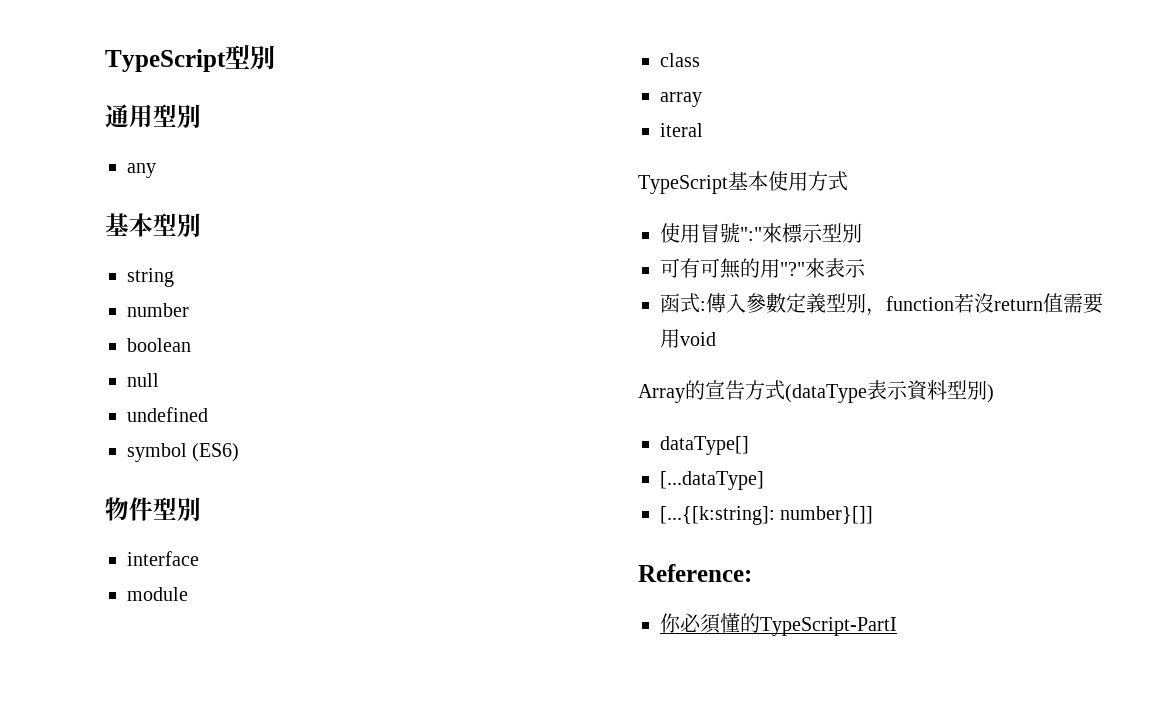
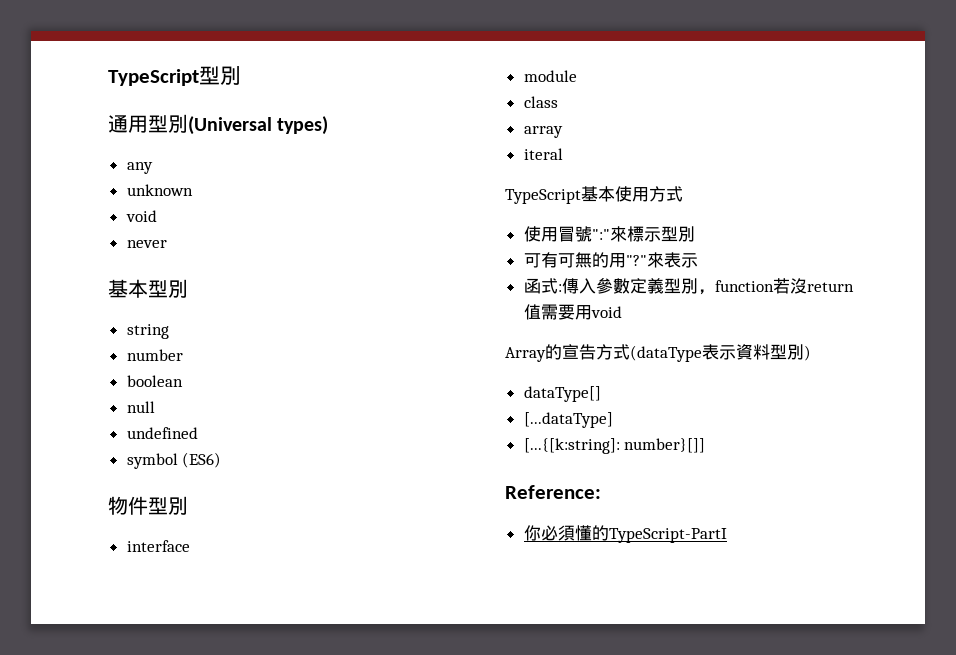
(201, 116) none -> [188,116,329,135] (Universal types)
(156, 170) none -> [126,184,193,196] [125,210,157,222] [126,240,167,248] // unknown // void // never

